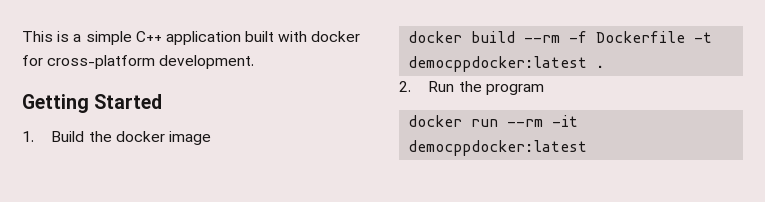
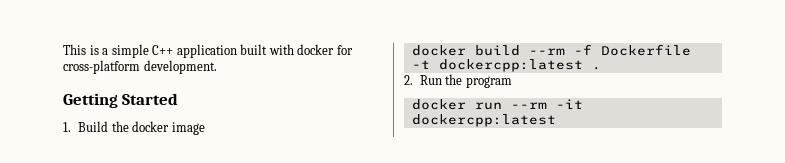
[408,56,588,72] democppdocker:latest -> [438,59,583,72] dockercpp:latest
[408,140,588,156] democppdocker:latest -> [411,114,556,127] dockercpp:latest

